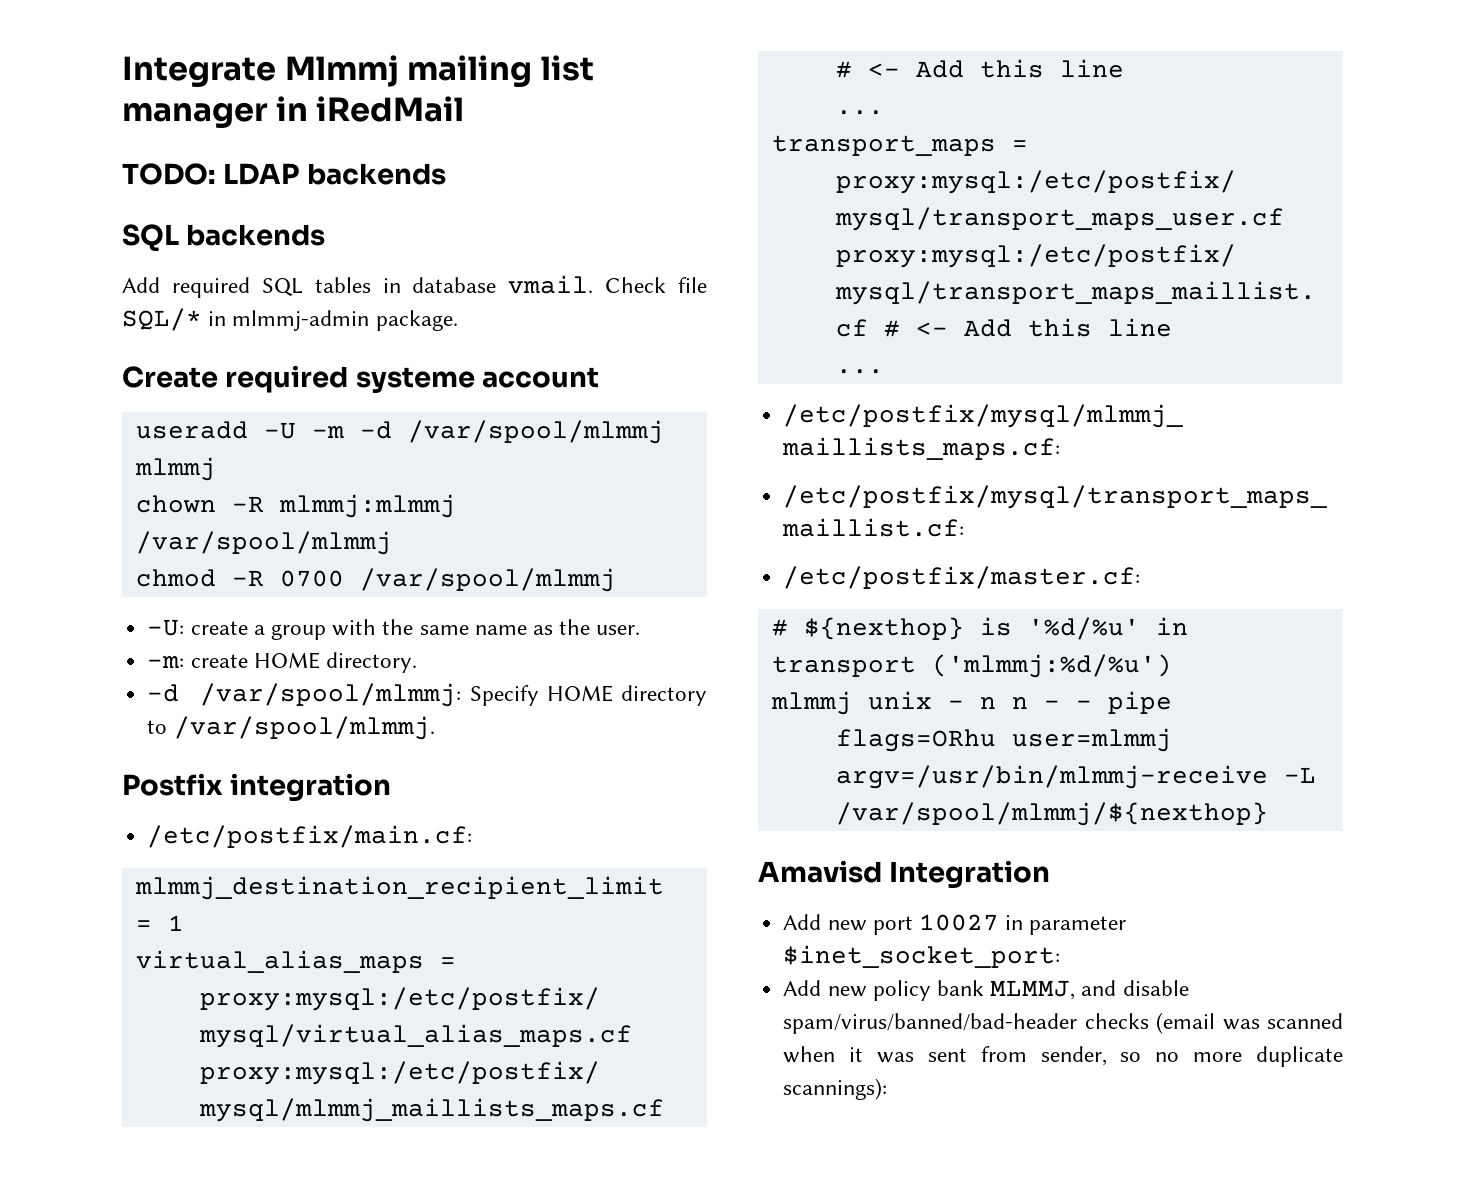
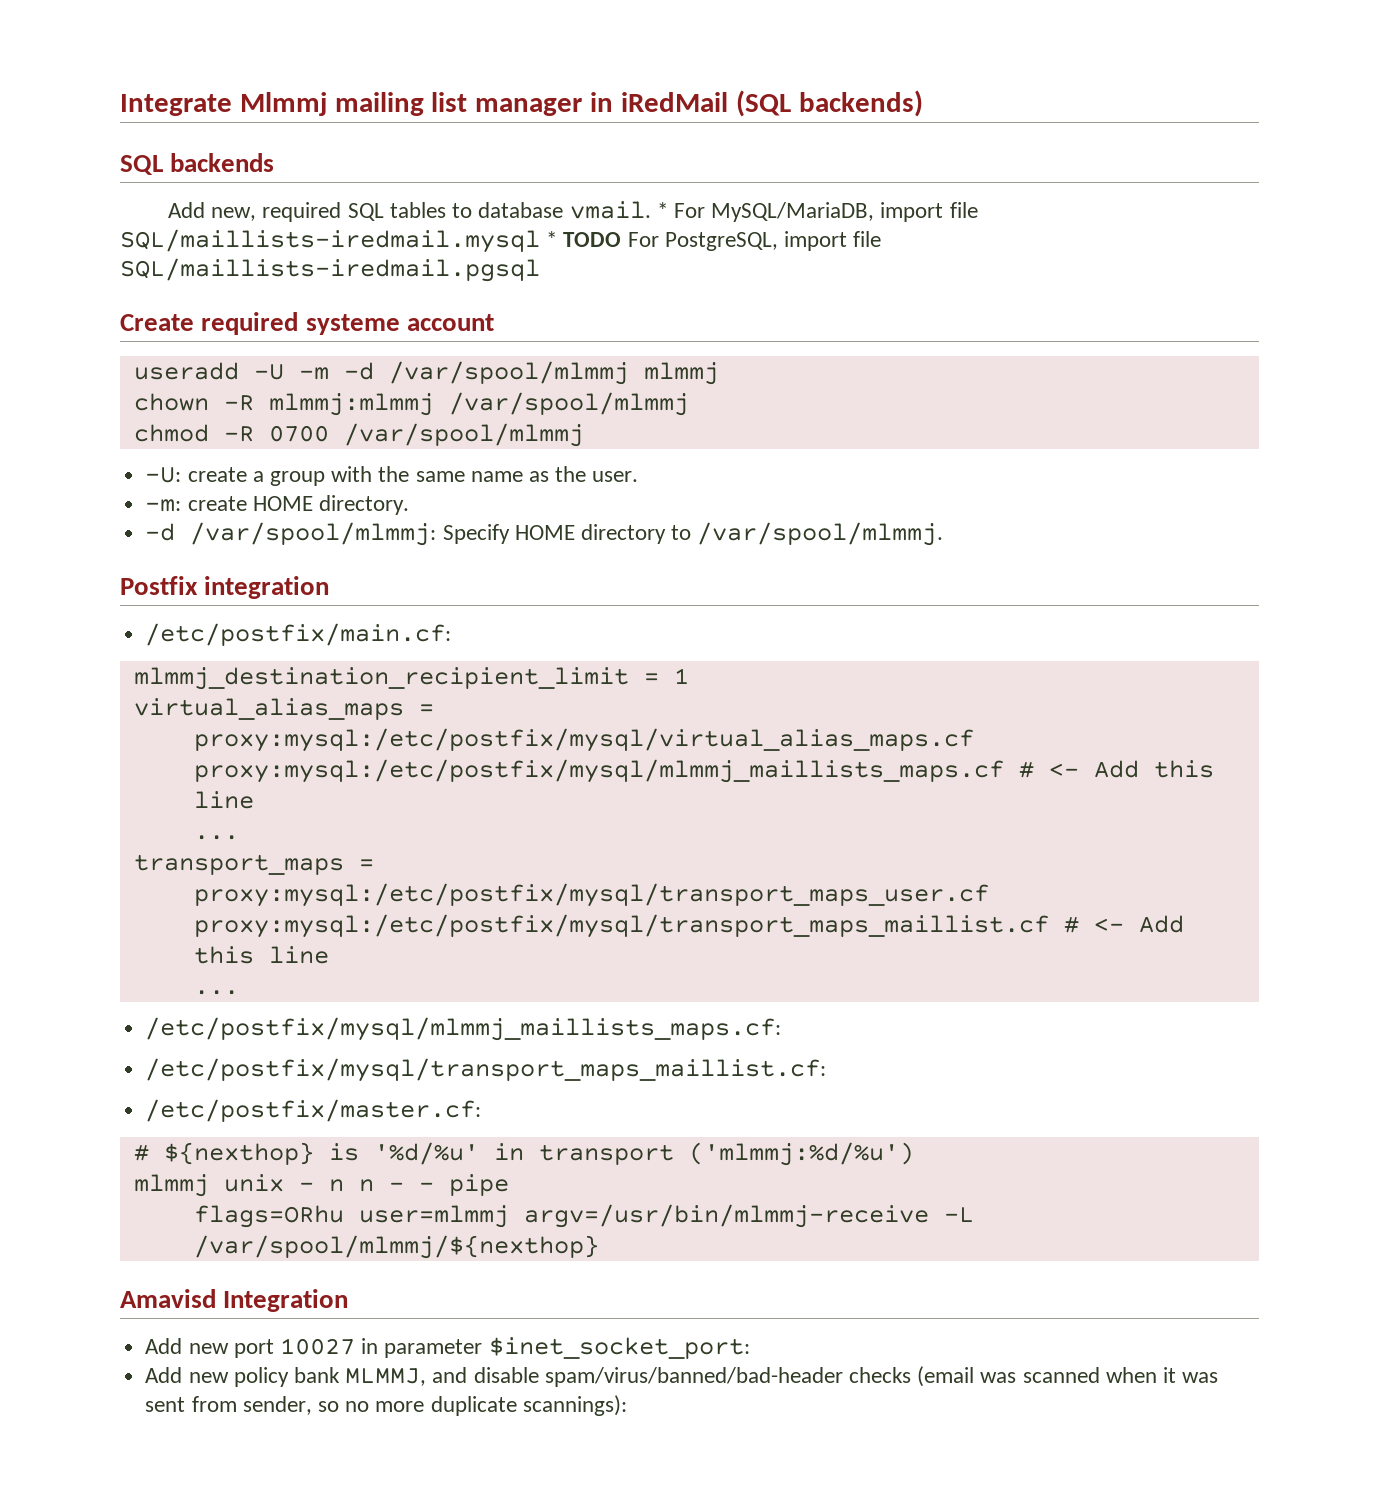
[122,163,446,185] // TODO: LDAP backends -> [735,90,923,117] (SQL backends)
(160, 285) none -> [211,207,257,221] new,
[382,278,401,293] in -> [452,203,473,218] to
[605,277,707,293] [122,308,458,331] Check file SQL/* in mlmmj-admin package. -> [656,202,978,222] [120,229,882,253] [120,258,540,282] * For MySQL/MariaDB, import file SQL/maillists-iredmail.mysql * TODO For PostgreSQL, import file SQL/maillists-iredmail.pgsql

